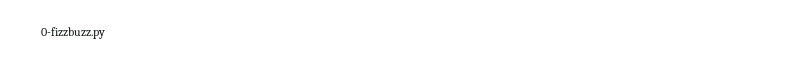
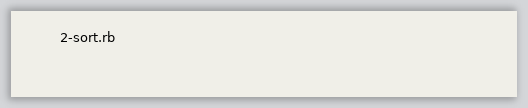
[41,27,105,39] 0-fizzbuzz.py -> [60,31,115,42] 2-sort.rb

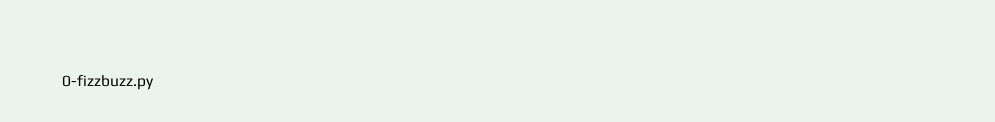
[60,31,115,42] 2-sort.rb -> [62,75,154,90] 0-fizzbuzz.py

